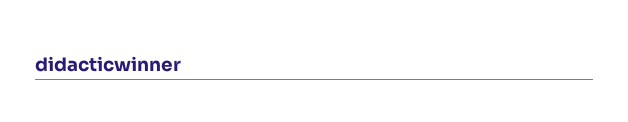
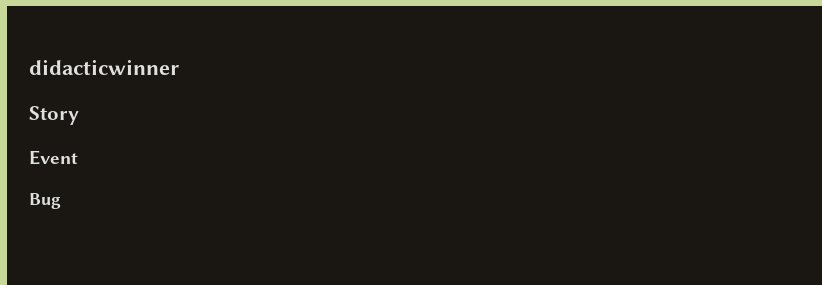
(181, 64) none -> [29,106,79,125] [29,150,78,165] [29,193,61,209] // Story // Event // Bug

